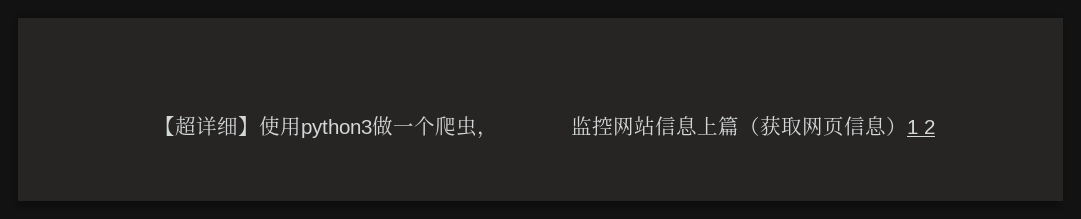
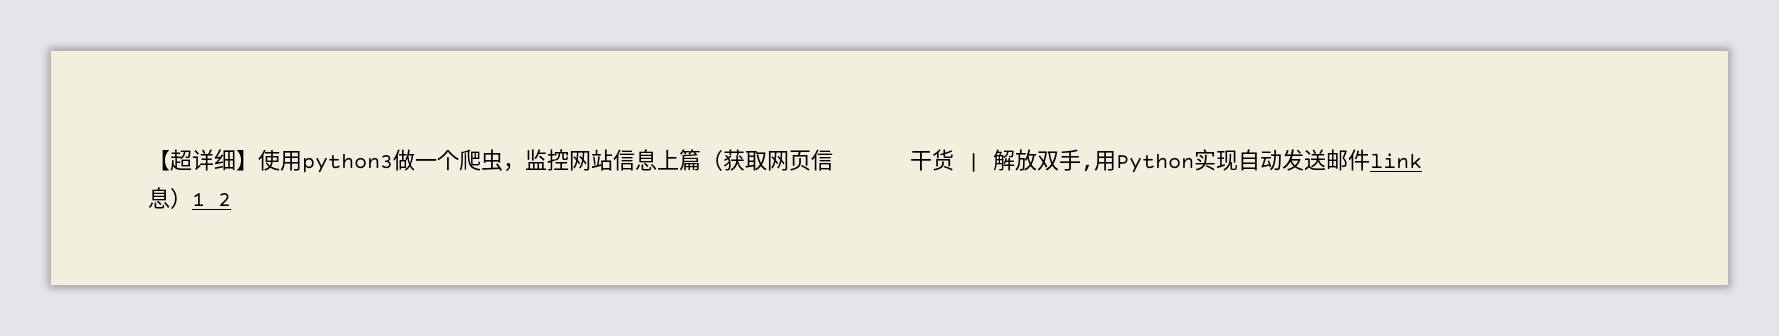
(935, 127) none -> [910,149,1422,173] // 干货 | 解放双手,用Python实现自动发送邮件link

